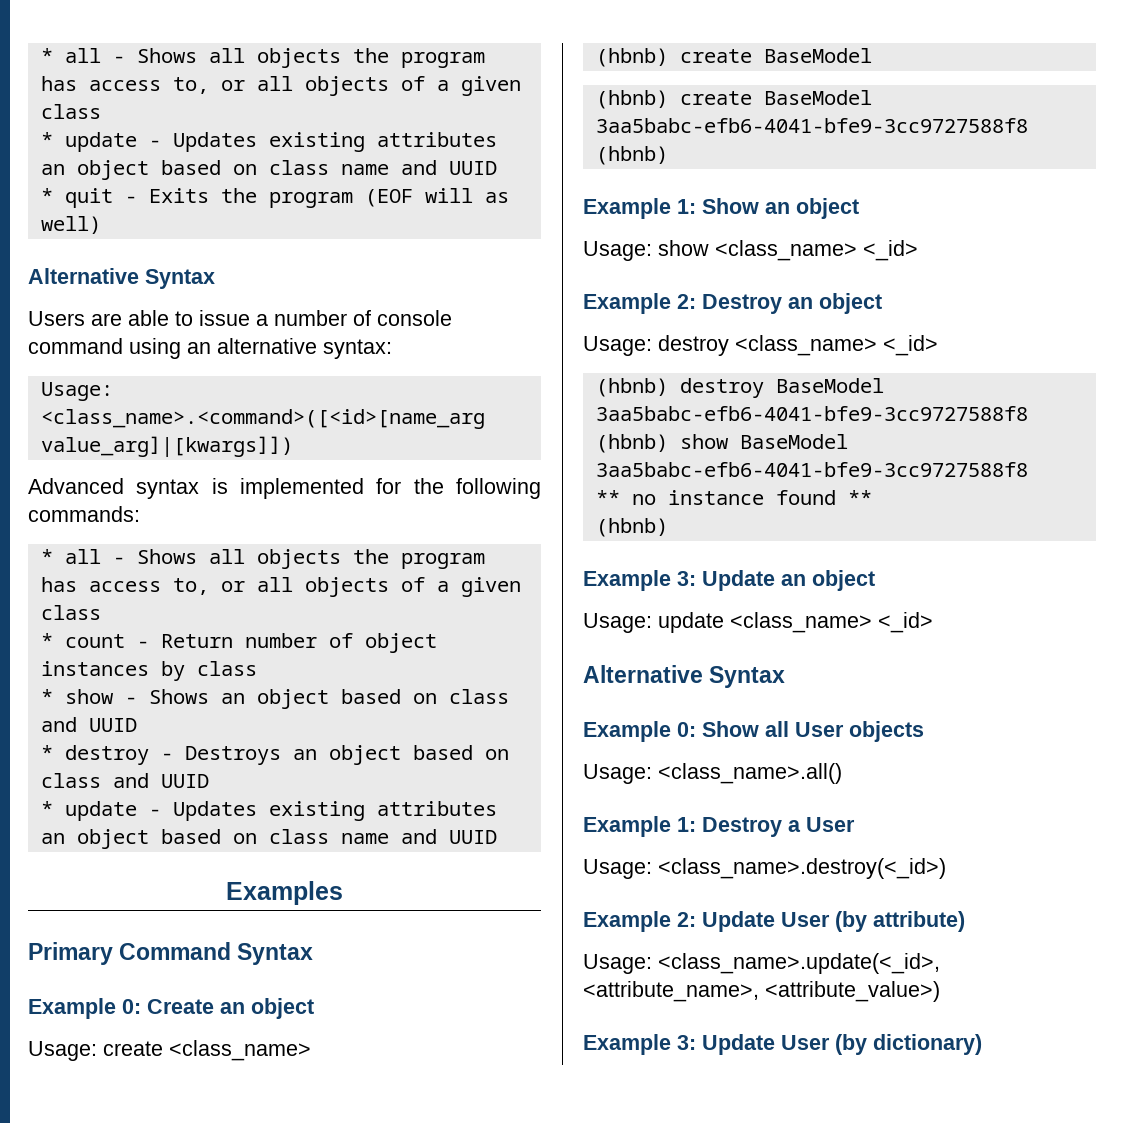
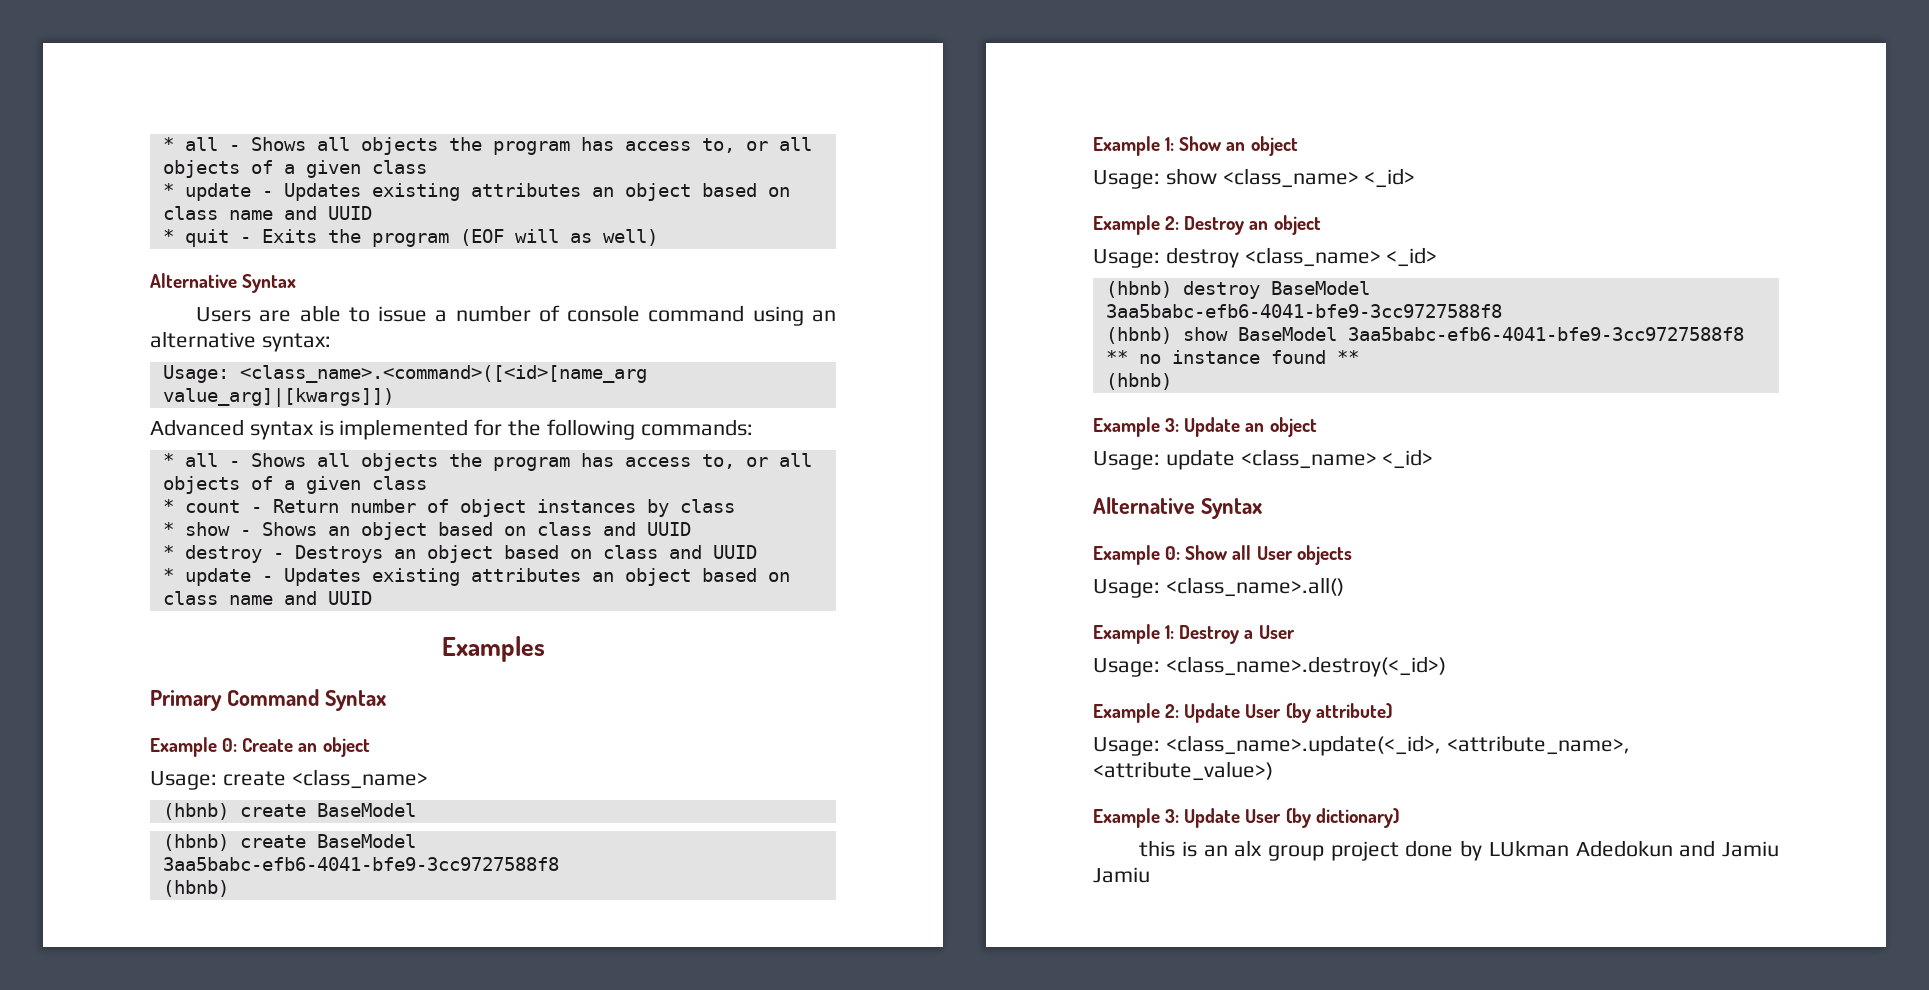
(982, 1044) none -> [1139,840,1779,861] [1093,867,1150,883] // this is an alx group project done by LUkman Adedokun and Jamiu Jamiu

